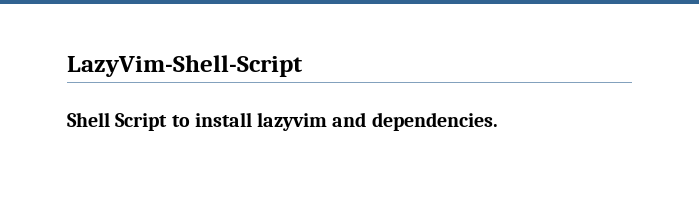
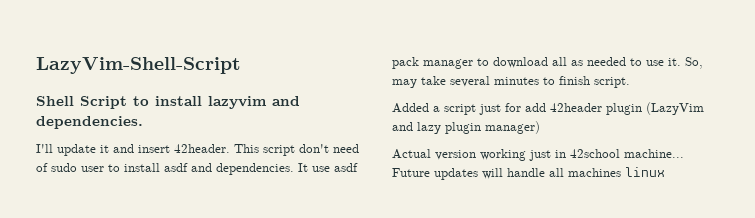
(498, 121) none -> [36,144,359,156] [36,163,358,175] [392,57,703,69] [392,76,630,88] [392,102,704,115] [392,121,540,134] [392,149,684,161] [392,167,665,180] // I'll update it and insert 42header. This script don't need of sudo user to install asdf and dependencies. It use asdf pack manager to download all as needed to use it. So, may take several minutes to finish script. // Added a script just for add 42header plugin (LazyVim and lazy plugin manager) // Actual version working just in 42school machine... Future updates will handle all machines linux

